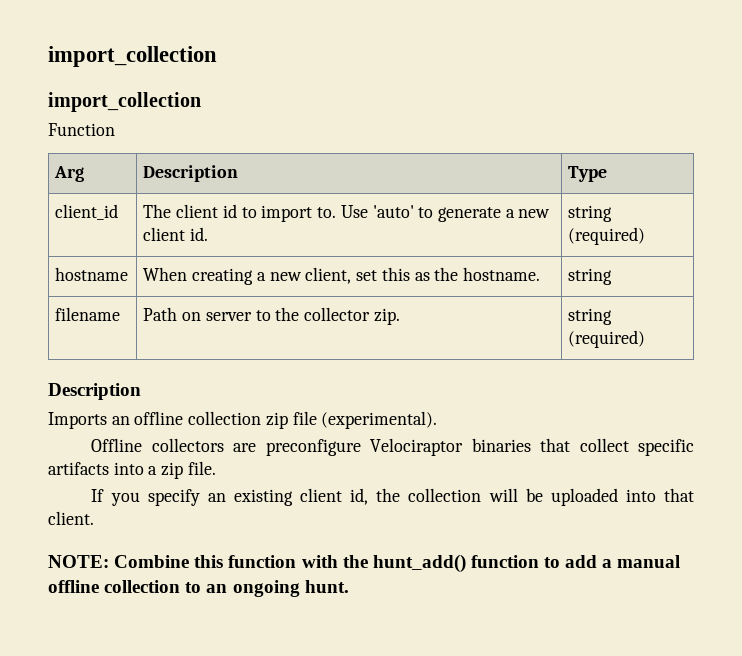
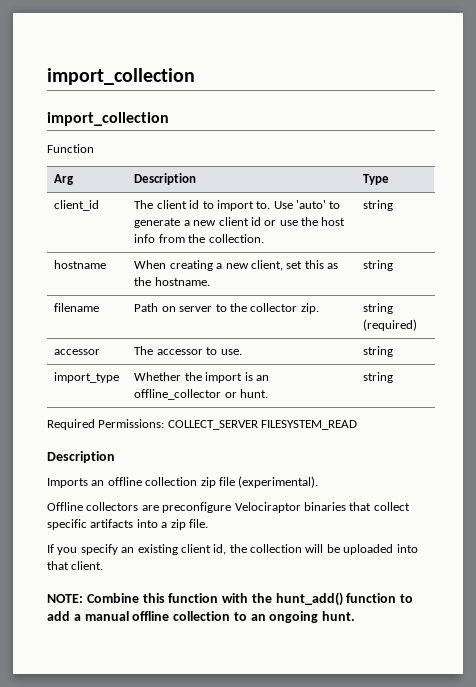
[190,227,209,241] [568,205,613,222] [568,227,646,245] id. | string (required) -> [250,217,346,226] [134,234,264,243] [363,200,394,211] id or use the host info from the collection. | string
(646, 339) none -> [54,349,101,355] [134,346,242,355] [363,346,394,357] [54,372,120,383] [134,372,269,383] [134,389,269,400] [363,372,394,383] [47,419,358,430] // accessor | The accessor to use. | string // import_type | Whether the import is an offline_collector or hunt. | string // Required Permissions: COLLECT_SERVER FILESYSTEM_READ

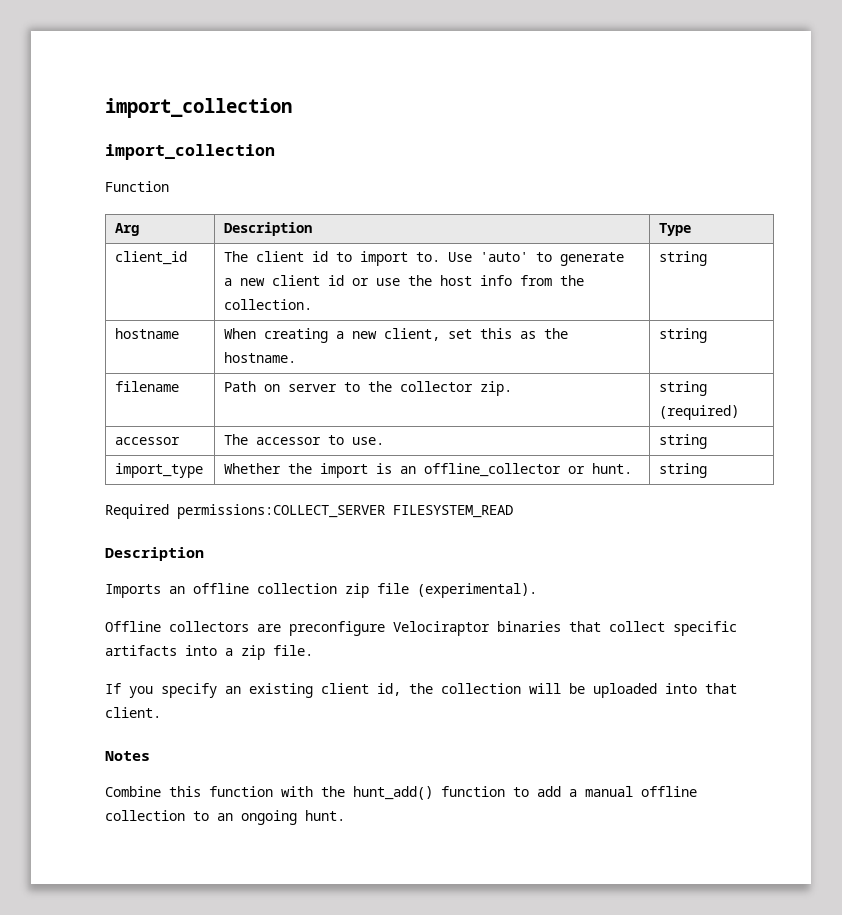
[98,419,258,430] Permissions: COLLECT_SERVER -> [177,504,385,519] permissions:COLLECT_SERVER
[47,594,83,603] NOTE: -> [105,751,150,761] Notes //

